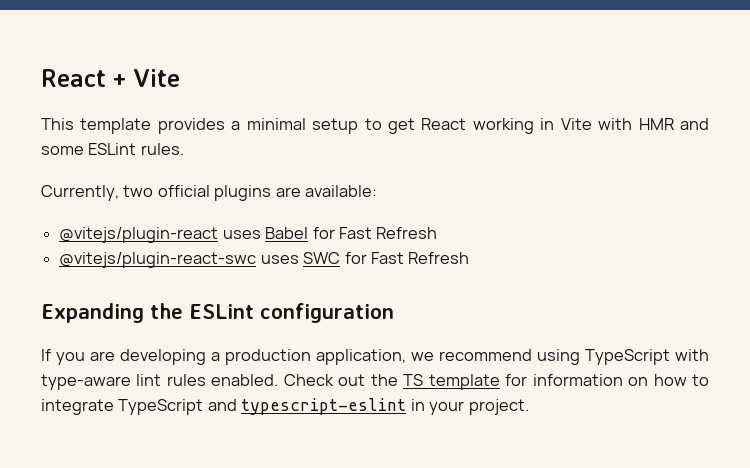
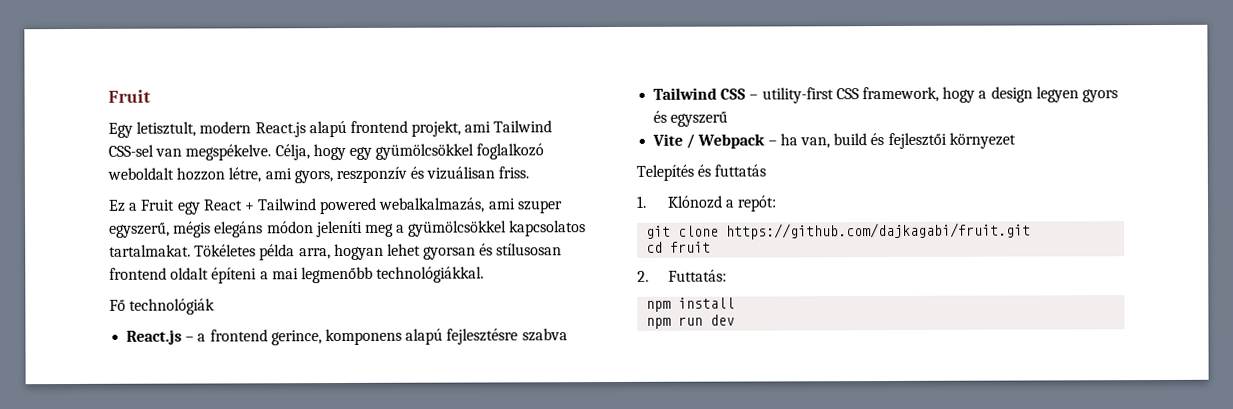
[41,69,180,87] [41,118,710,134] [41,143,184,155] [41,185,378,201] [59,227,438,243] [59,252,470,268] [41,303,394,323] [41,349,709,365] [41,374,709,390] [41,398,529,415] React + Vite // This template provides a minimal setup to get React working in Vite with HMR and some ESLint rules. // Currently, two official plugins are available: // @vitejs/plugin-react uses Babel for Fast Refresh // @vitejs/plugin-react-swc uses SWC for Fast Refresh // Expanding the ESLint configuration // If you are developing a production application, we recommend using TypeScript with type-aware lint rules enabled. Check out the TS template for information on how to integrate TypeScript and typescript-eslint in your project. -> [108,89,151,103] [108,120,553,138] [108,143,545,161] [107,166,530,184] [108,197,563,215] [109,220,587,238] [109,243,563,261] [109,266,485,284] [109,298,216,315] [126,328,568,346] [653,86,1118,104] [653,110,729,127] [652,132,1016,150] [636,164,767,181] [636,195,778,212] [646,222,1032,240] [646,241,712,253] [637,269,727,282] [646,297,736,312] [646,314,736,329] Fruit // Egy letisztult, modern React.js alapú frontend projekt, ami Tailwind CSS-sel van megspékelve. Célja, hogy egy gyümölcsökkel foglalkozó weboldalt hozzon létre, ami gyors, reszponzív és vizuálisan friss. // Ez a Fruit egy React + Tailwind powered webalkalmazás, ami szuper egyszerű, mégis elegáns módon jeleníti meg a gyümölcsökkel kapcsolatos tartalmakat. Tökéletes példa arra, hogyan lehet gyorsan és stílusosan frontend oldalt építeni a mai legmenőbb technológiákkal. // Fő technológiák // React.js – a frontend gerince, komponens alapú fejlesztésre szabva // Tailwind CSS – utility-first CSS framework, hogy a design legyen gyors és egyszerű // Vite / Webpack – ha van, build és fejlesztői környezet // Telepítés és futtatás // 1. Klónozd a repót: // git clone https://github.com/dajkagabi/fruit.git // cd fruit // 2. Futtatás: // npm install // npm run dev

